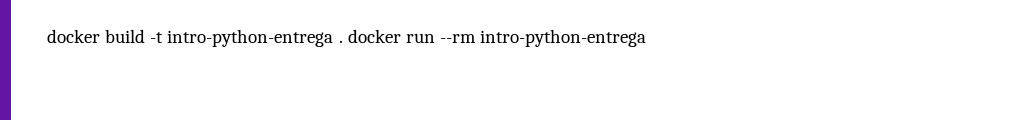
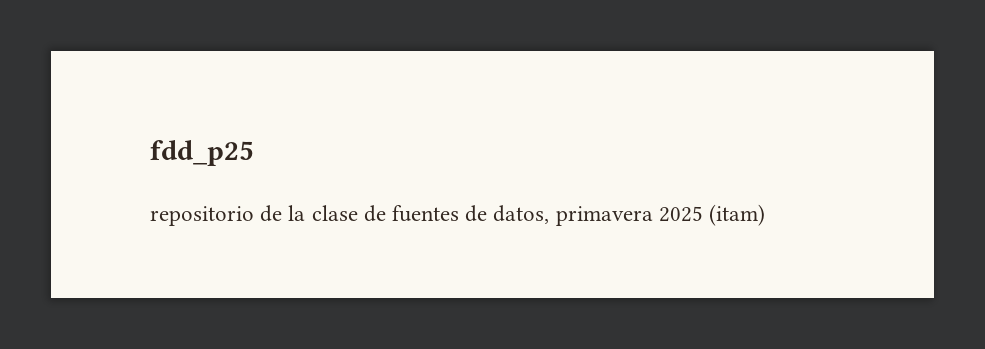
[47,29,647,47] docker build -t intro-python-entrega . docker run --rm intro-python-entrega -> [150,140,254,166] [150,204,766,226] fdd_p25 // repositorio de la clase de fuentes de datos, primavera 2025 (itam)

